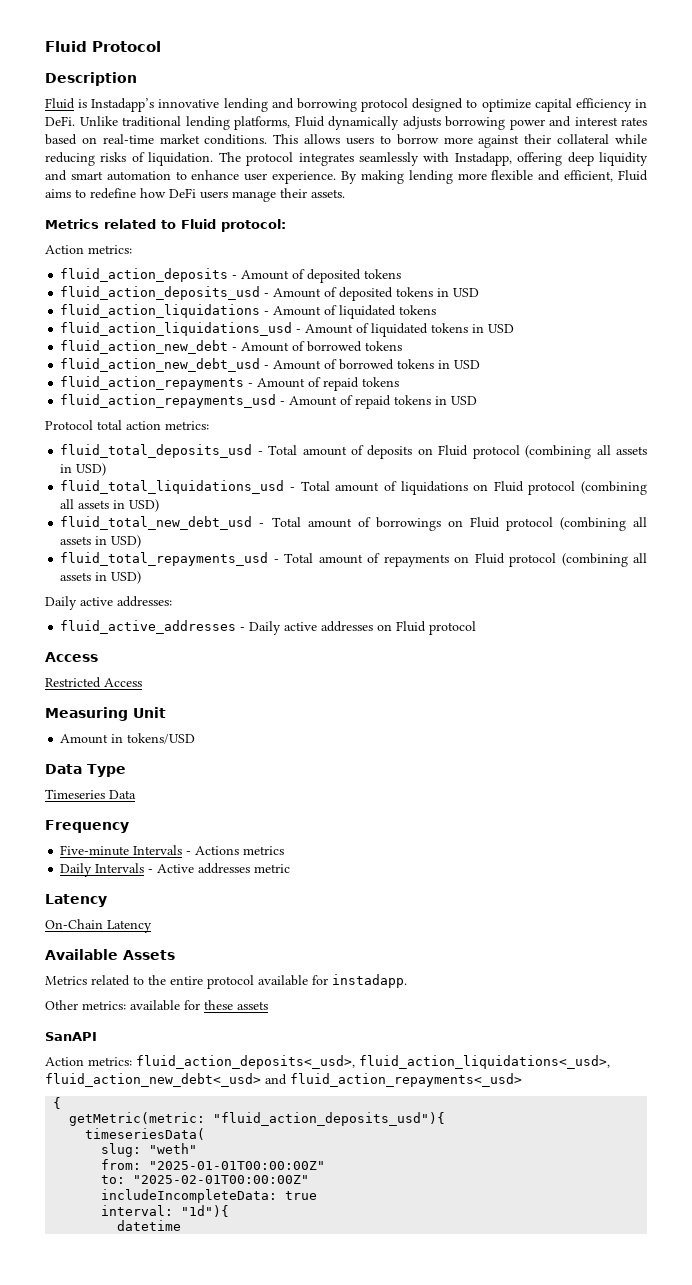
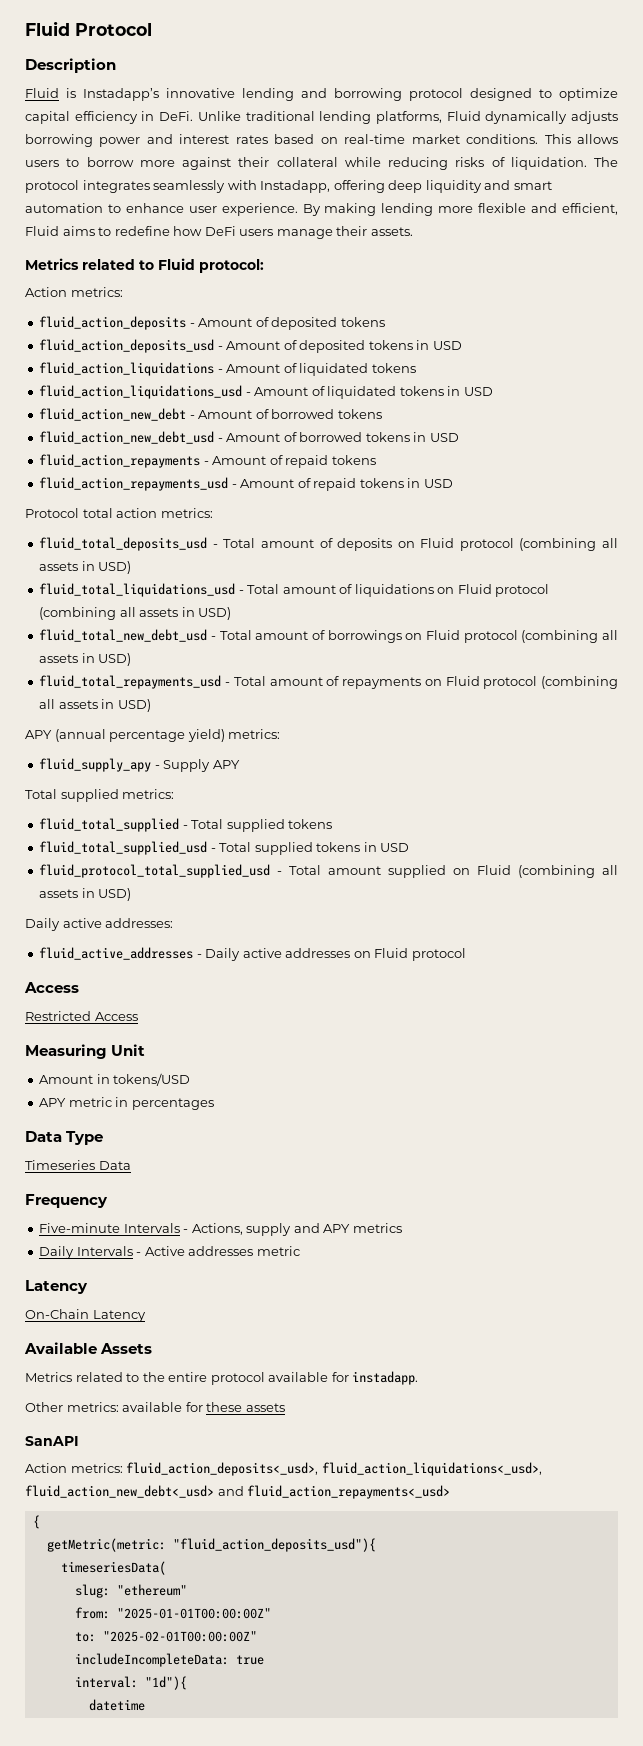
(142, 577) none -> [25,729,281,742] [39,758,240,772] [25,789,175,802] [39,818,333,832] [39,841,410,855] [39,864,618,878] [39,888,132,901] // APY (annual percentage yield) metrics: // fluid_supply_apy - Supply APY // Total supplied metrics: // fluid_total_supplied - Total supplied tokens // fluid_total_supplied_usd - Total supplied tokens in USD // fluid_protocol_total_supplied_usd - Total amount supplied on Fluid (combining all assets in USD)
(196, 738) none -> [39,1097,214,1110] // APY metric in percentages
[195,846,240,855] Actions -> [191,1223,351,1236] Actions, supply and APY
[149,1143,198,1154] "weth" -> [116,1584,187,1596] "ethereum"

